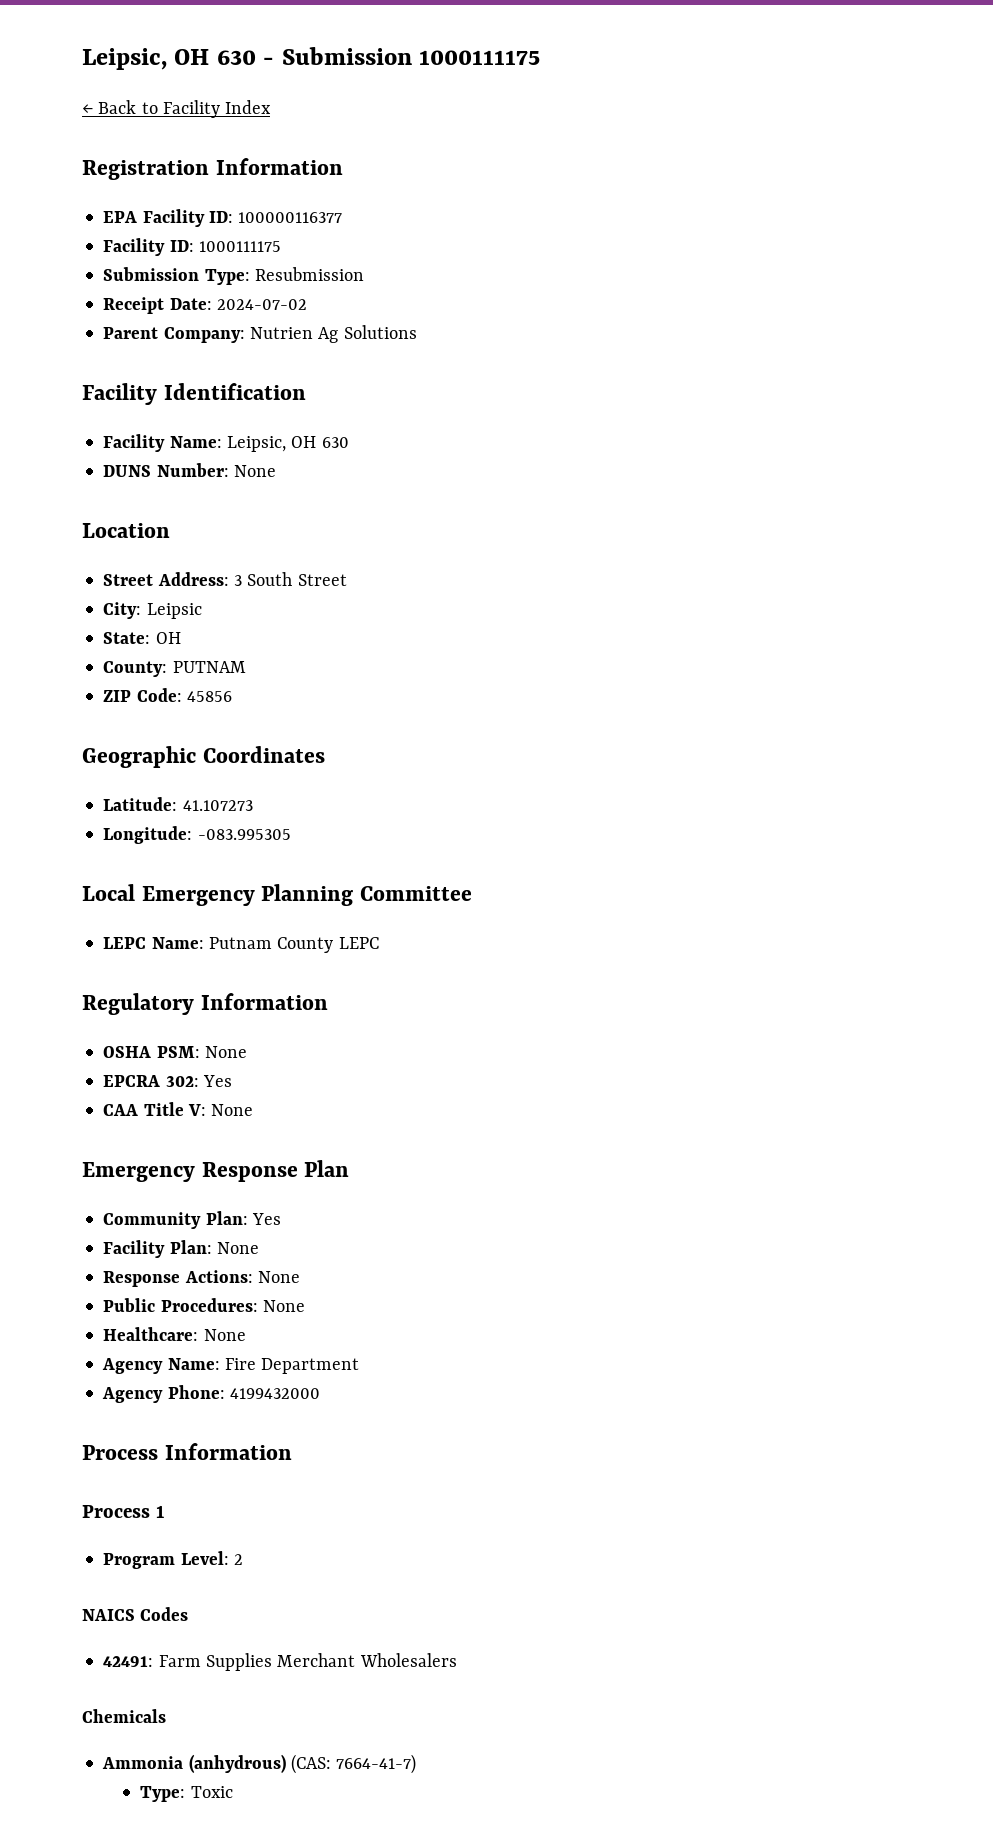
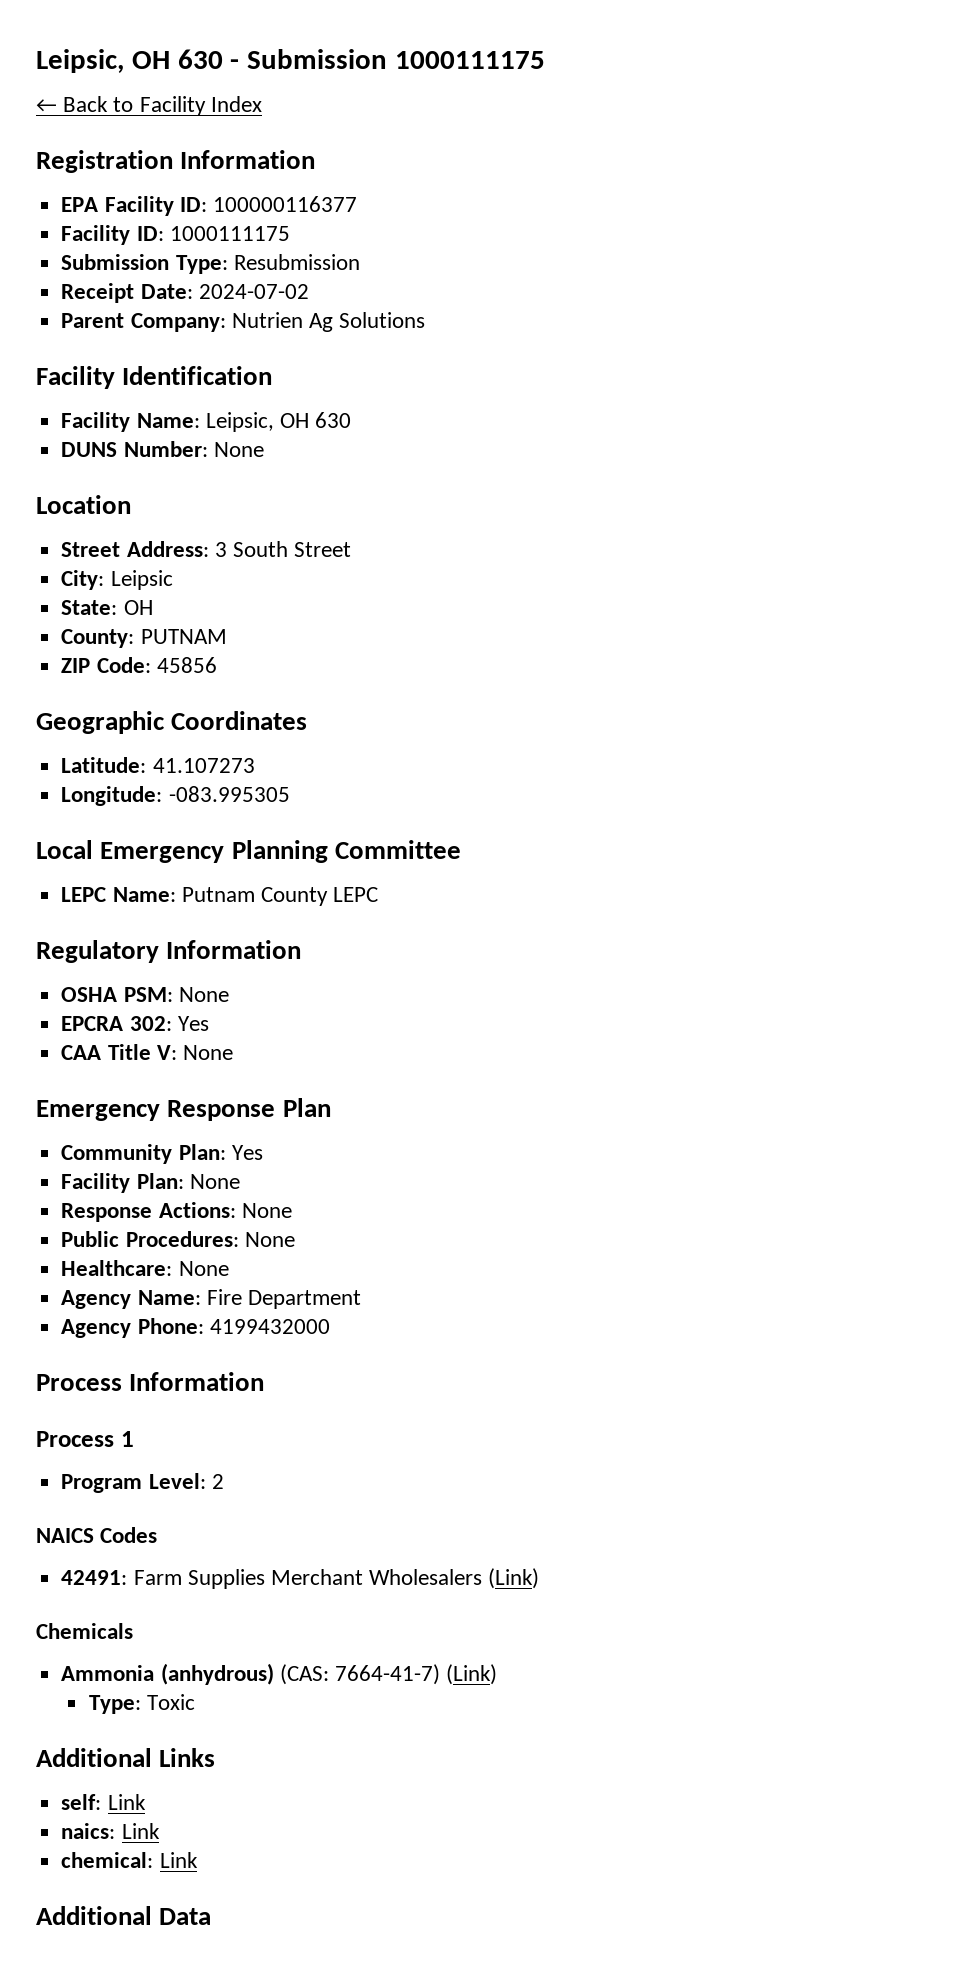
(457, 1660) none -> [488,1568,540,1589] (Link)
(417, 1764) none -> [446,1664,498,1685] (Link)
(233, 1792) none -> [36,1748,216,1767] [61,1794,146,1810] [61,1823,160,1839] [61,1852,198,1868] [36,1906,212,1925] // Additional Links // self: Link // naics: Link // chemical: Link // Additional Data

